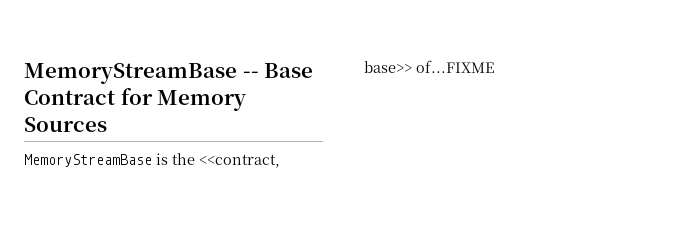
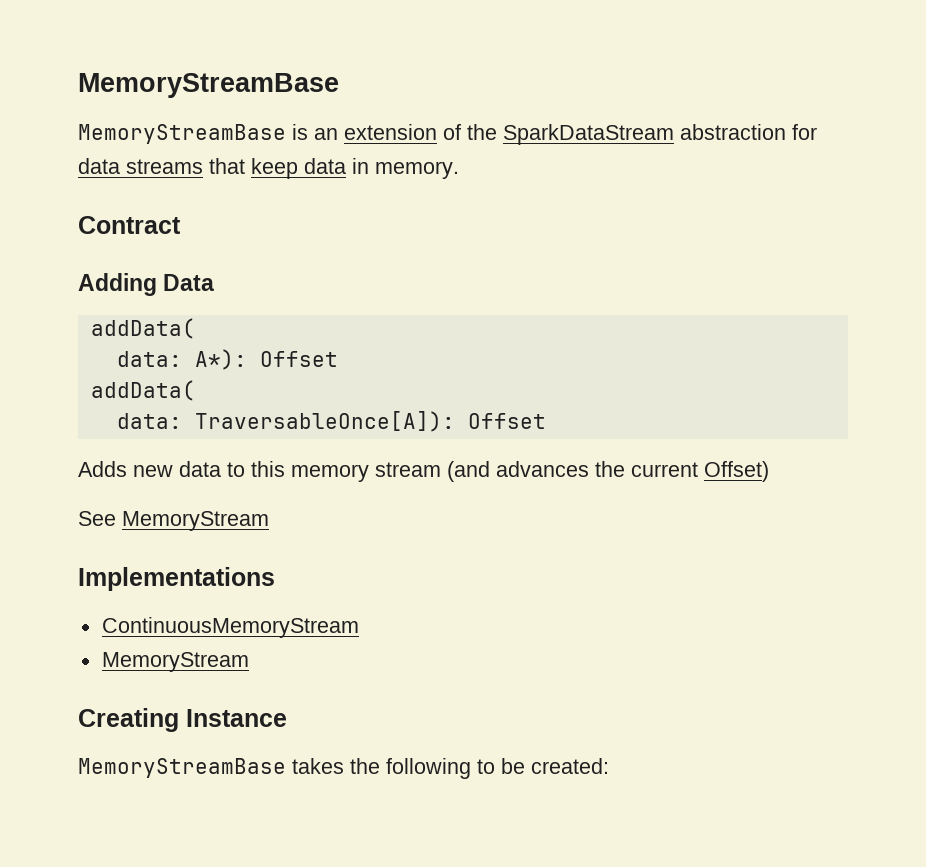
[24,63,314,84] [24,88,247,111] [24,117,107,132] [24,153,280,168] [364,60,494,73] MemoryStreamBase -- Base Contract for Memory Sources // MemoryStreamBase is the <<contract, base>> of...FIXME -> [78,73,339,98] [78,124,817,145] [78,158,459,179] [78,216,181,234] [78,273,215,296] [90,318,195,339] [116,349,338,370] [90,380,195,401] [116,411,546,432] [78,461,769,482] [78,511,269,531] [78,567,275,591] [101,617,359,638] [101,652,249,672] [78,708,287,732] [78,758,609,779] MemoryStreamBase // MemoryStreamBase is an extension of the SparkDataStream abstraction for data streams that keep data in memory. // Contract // Adding Data // addData( // data: A*): Offset // addData( // data: TraversableOnce[A]): Offset // Adds new data to this memory stream (and advances the current Offset) // See MemoryStream // Implementations // ContinuousMemoryStream // MemoryStream // Creating Instance // MemoryStreamBase takes the following to be created:

